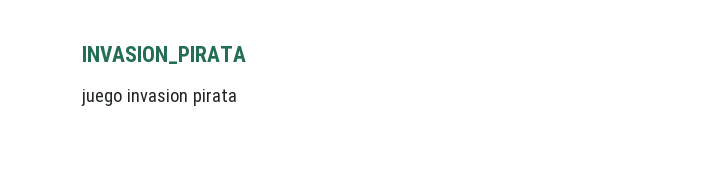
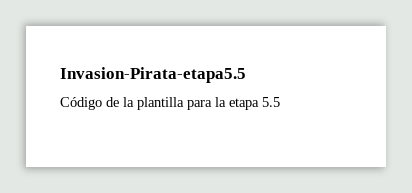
[82,46,246,64] [81,89,237,106] INVASION_PIRATA // juego invasion pirata -> [60,67,246,83] [60,97,280,110] Invasion-Pirata-etapa5.5 // Código de la plantilla para la etapa 5.5

